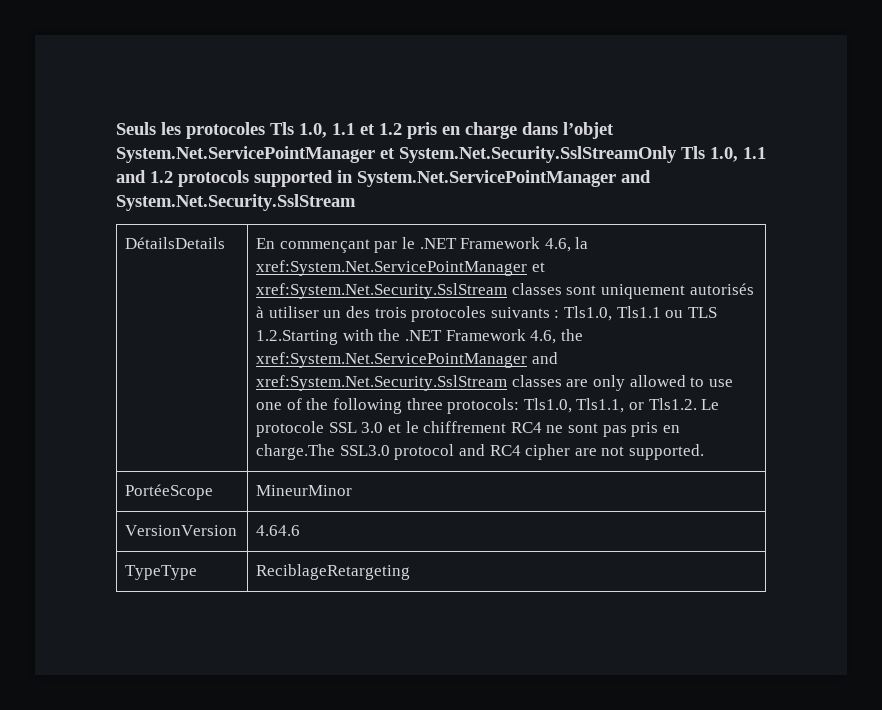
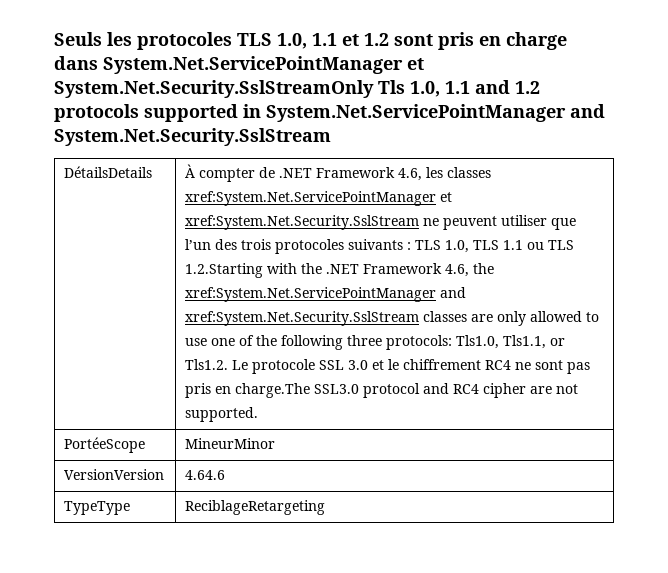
[270,122,294,135] Tls -> [237,33,272,46] TLS
(402, 129) none -> [394,34,433,46] sont
[563,122,614,139] l’objet -> (98, 63) none
[256,237,589,253] En commençant par le .NET Framework 4.6, la -> [185,164,492,182] À compter de .NET Framework 4.6, les classes
[511,283,754,299] [256,306,342,318] classes sont uniquement autorisés à utiliser un -> [423,215,577,230] [185,239,212,250] ne peuvent utiliser que l’un
[563,306,661,321] Tls1.0, Tls1.1 -> [415,240,524,253] TLS 1.0, TLS 1.1

